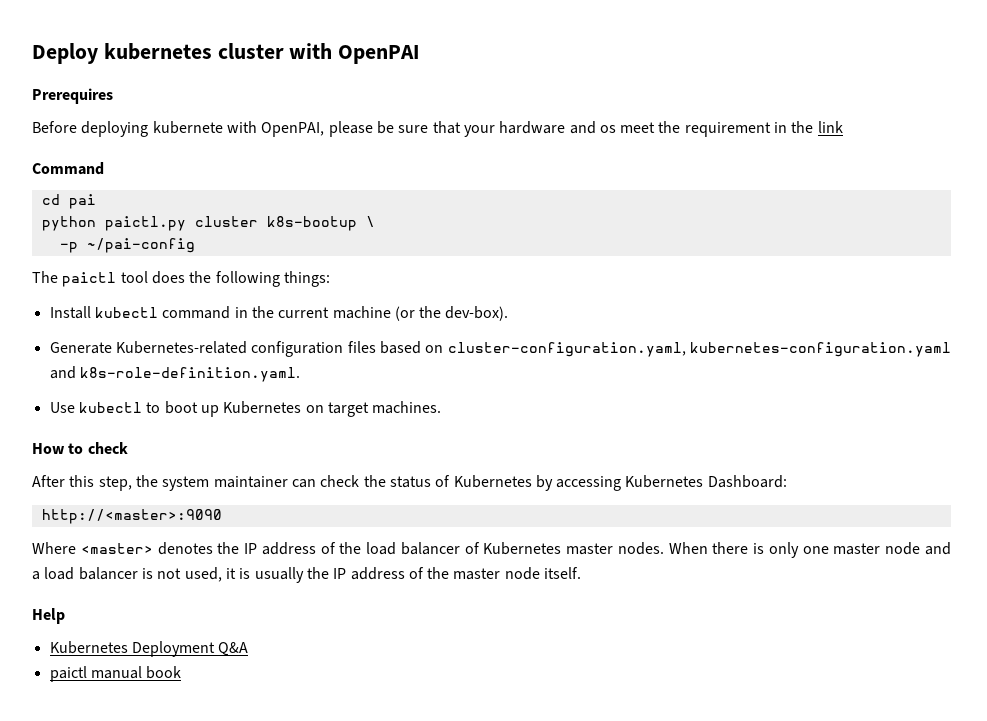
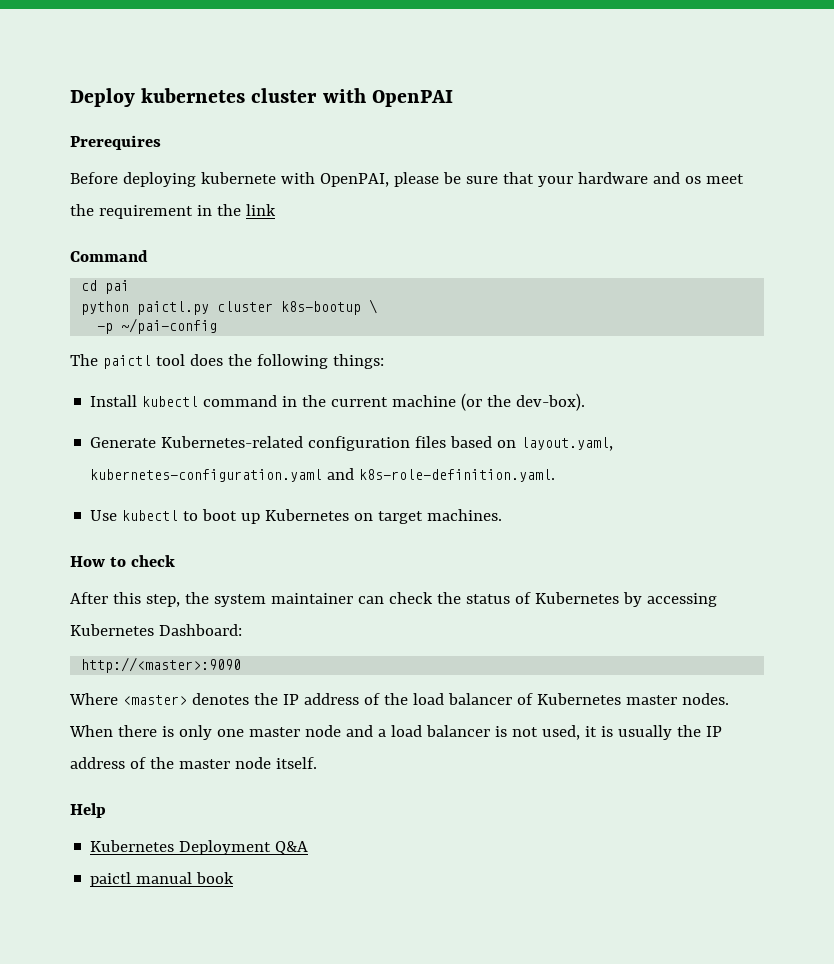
[447,342,686,357] cluster-configuration.yaml, -> [521,437,614,451] layout.yaml,

